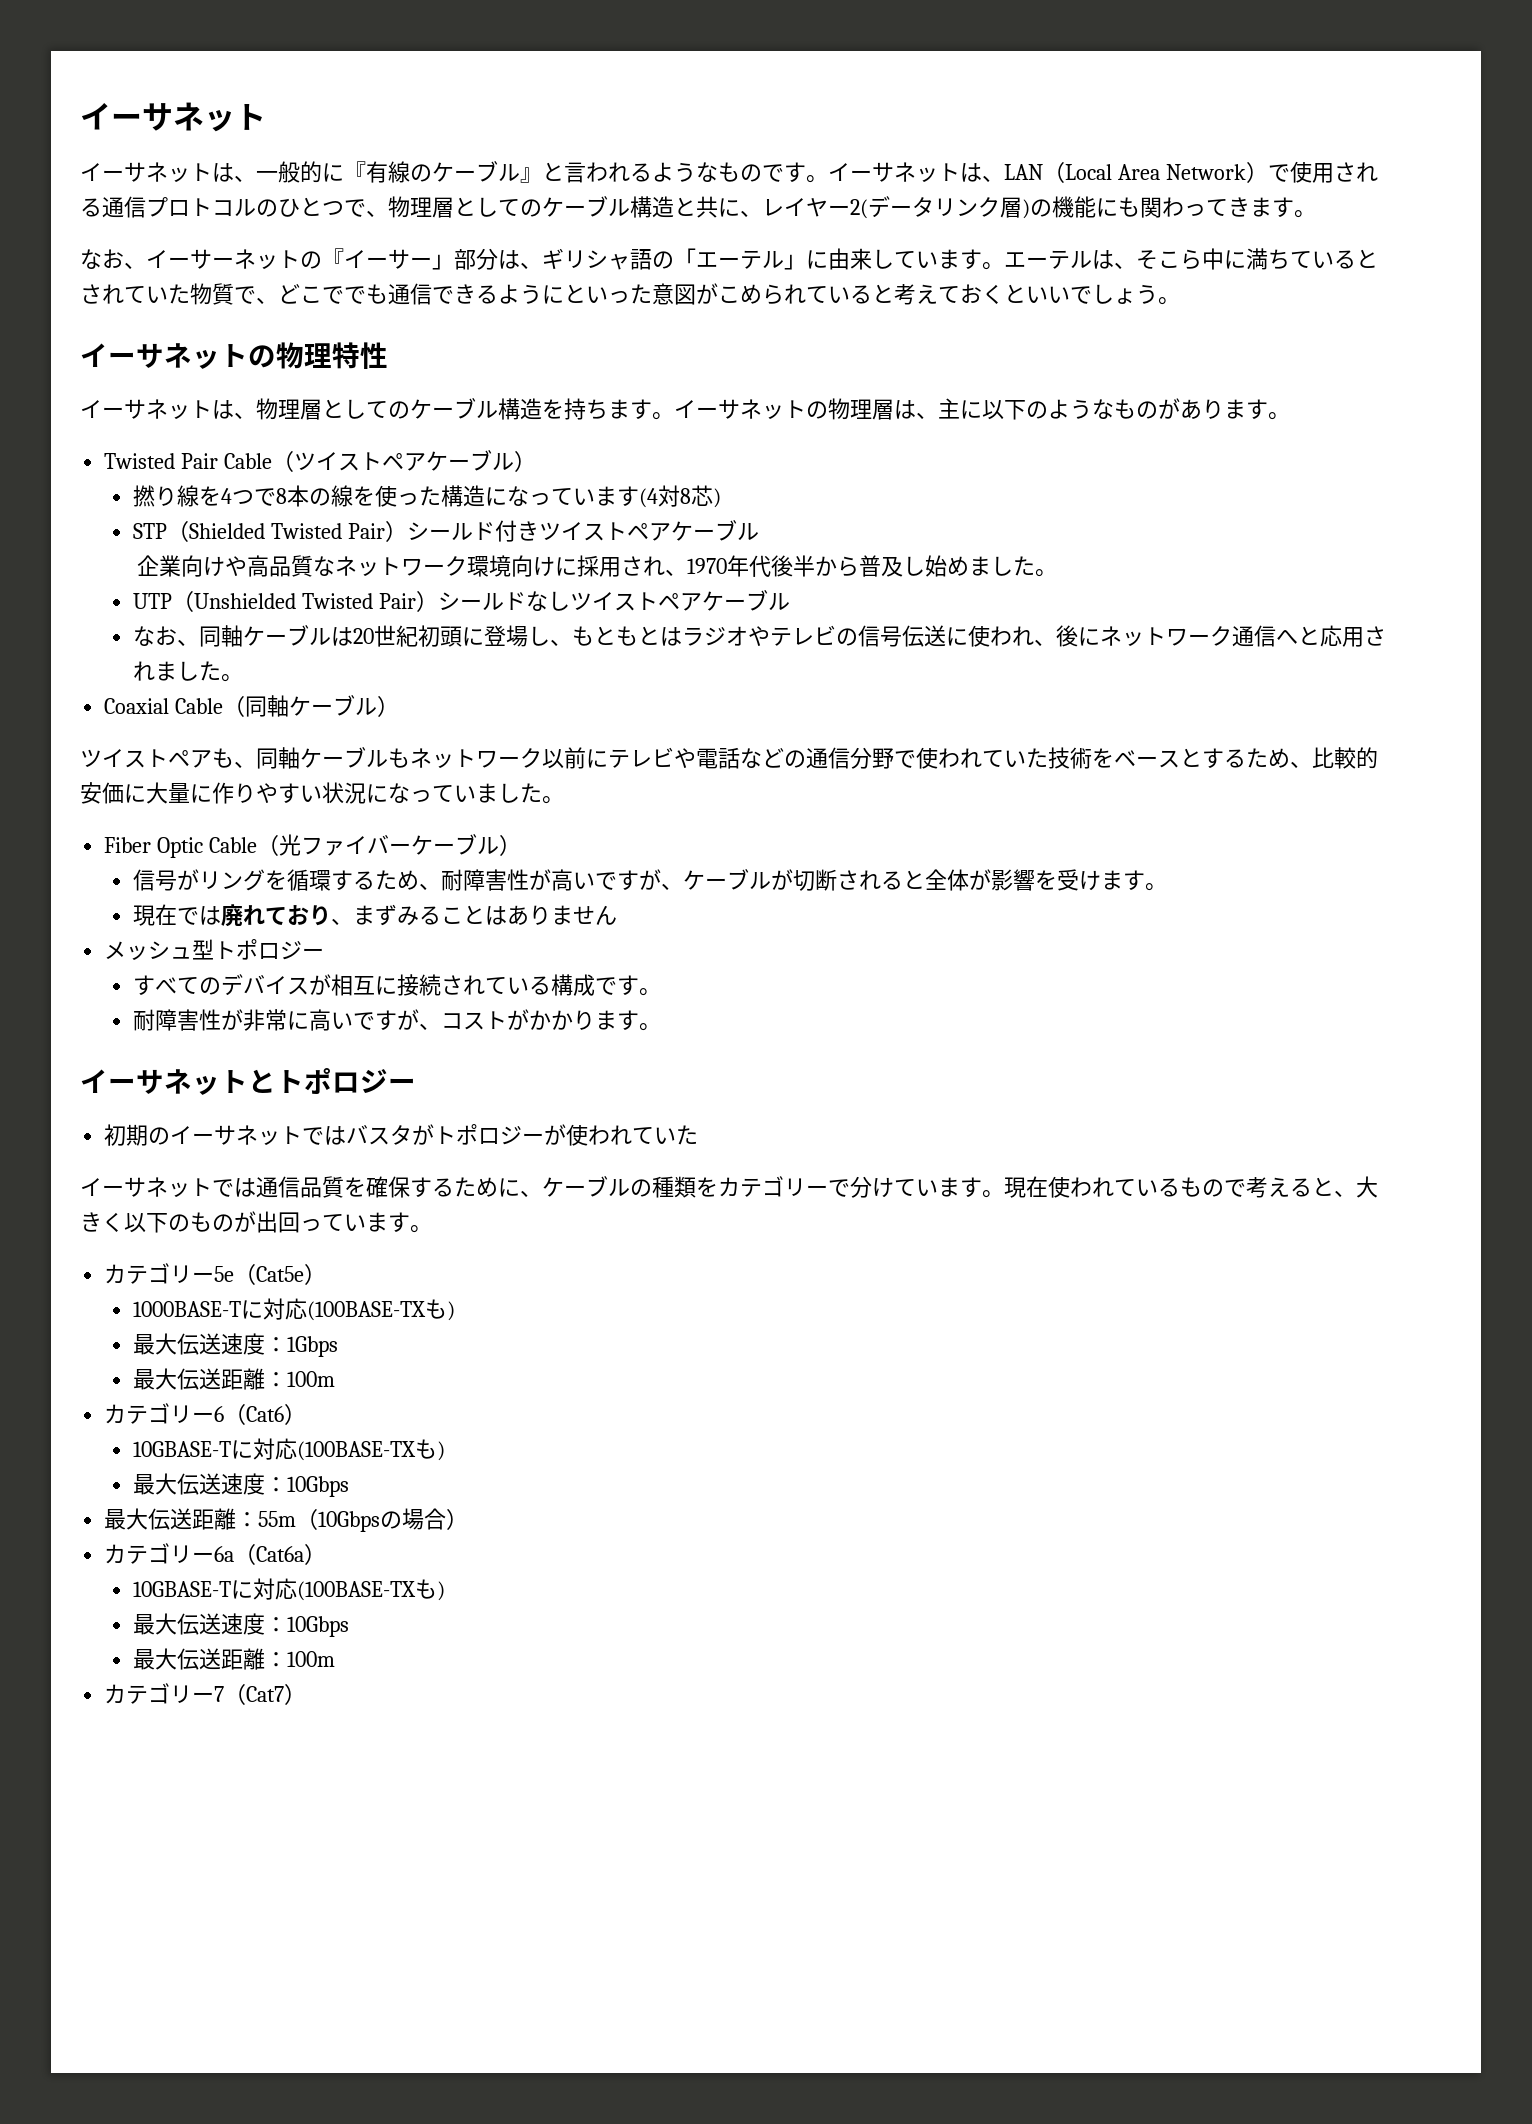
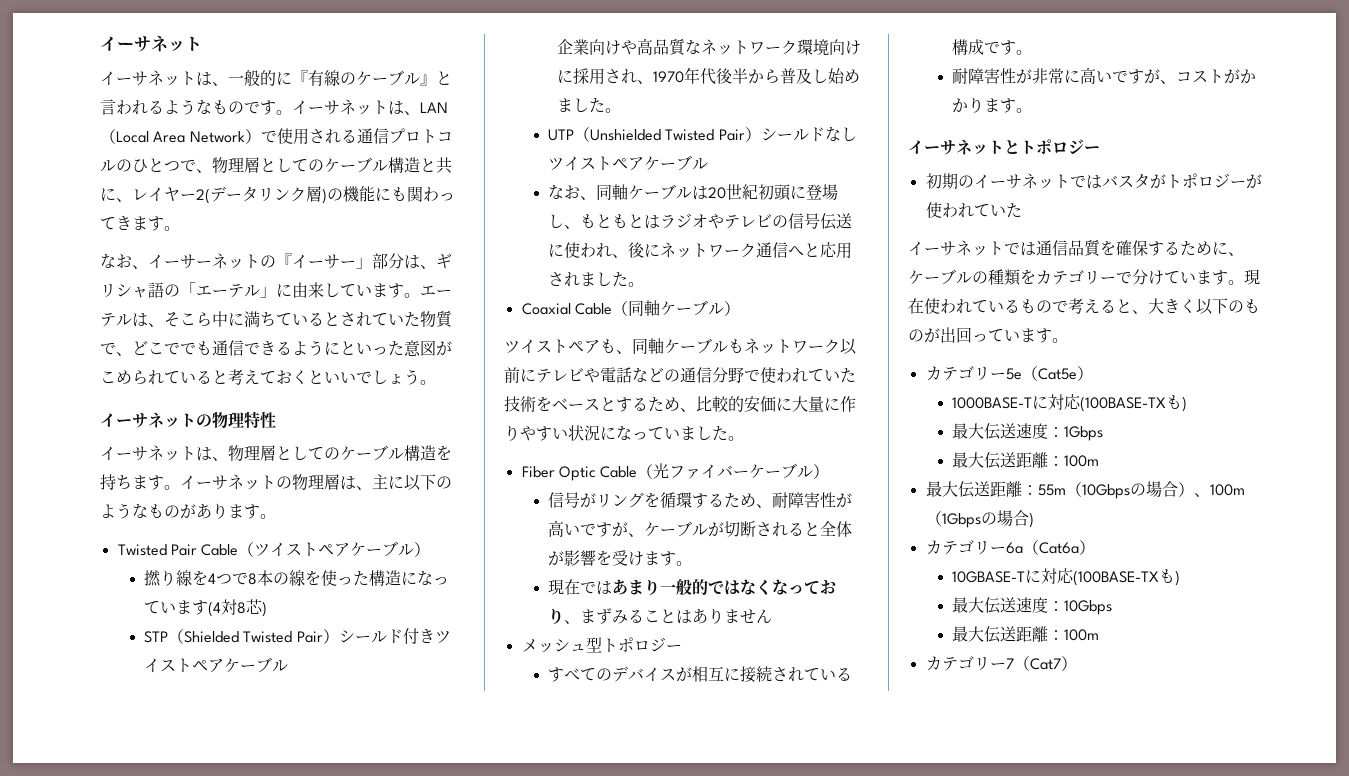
[220,904,265,927] 廃れ -> [612,579,805,596] あまり一般的ではなくなっ
[104,1403,307,1425] [132,1438,445,1461] [132,1473,349,1497] // カテゴリー6（Cat6） // 10GBASE-Tに対応(100BASE-TXも) // 最大伝送速度：10Gbps -> (1100, 461) none
(469, 1519) none -> [1193,484,1245,497] [925,510,1034,528] 、100m（1Gbpsの場合)

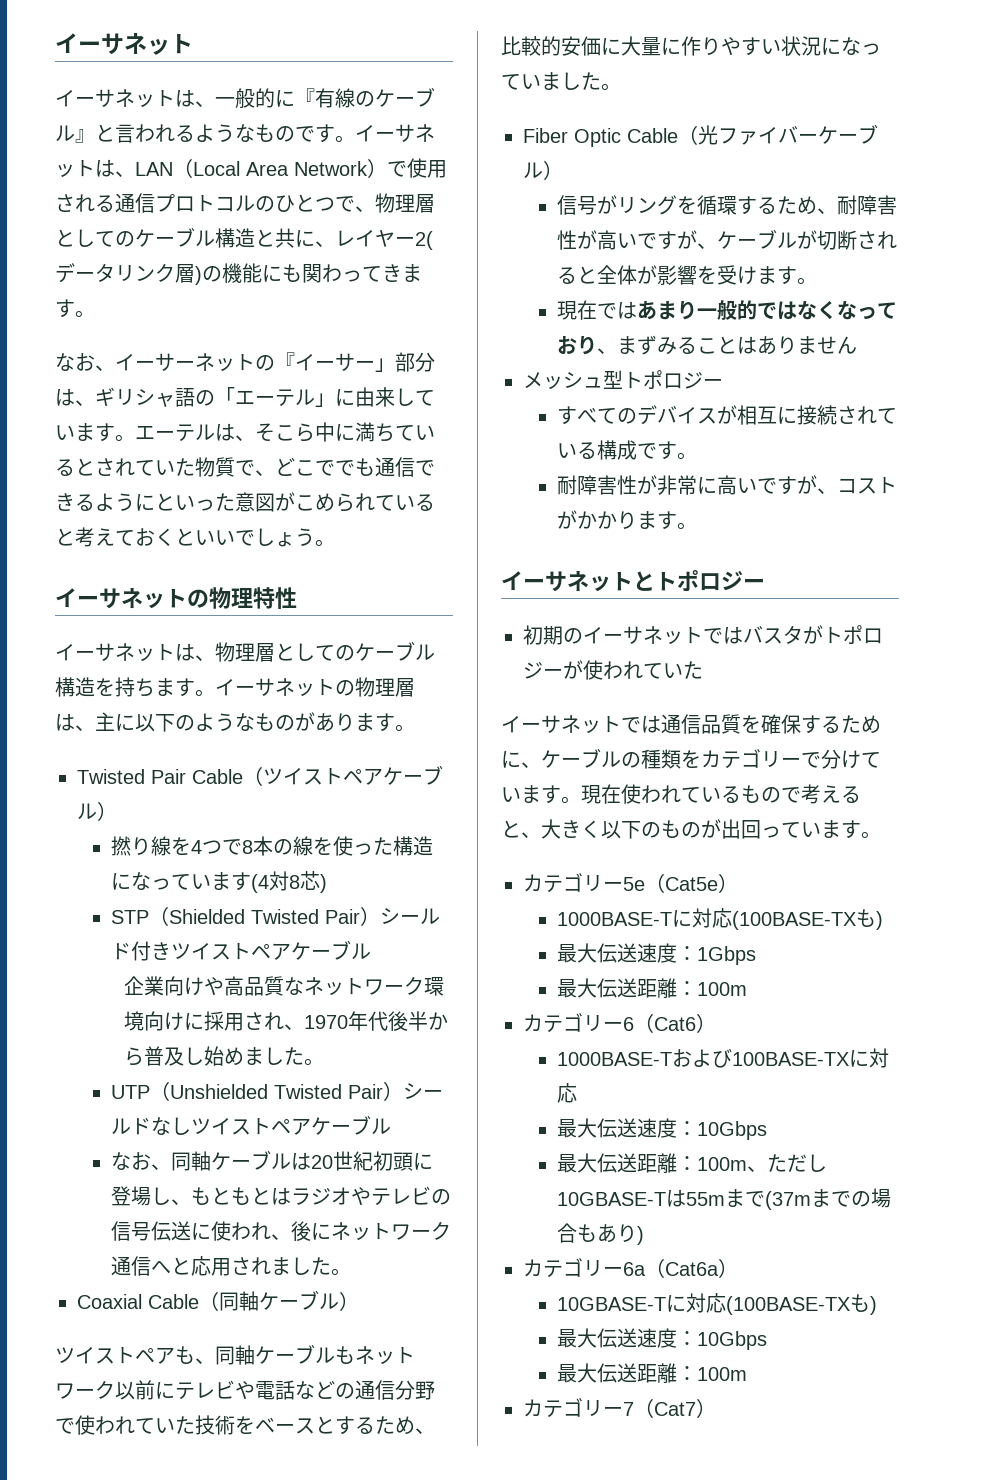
[925,481,1245,499] [925,510,1029,528] 最大伝送距離：55m（10Gbpsの場合）、100m（1Gbpsの場合 -> [523,1013,716,1033] [557,1048,890,1068] [557,1083,578,1103] [557,1118,768,1140] [557,1153,828,1173] [557,1188,892,1210] [557,1223,638,1243] カテゴリー6（Cat6） // 1000BASE-Tおよび100BASE-TXに対応 // 最大伝送速度：10Gbps // 最大伝送距離：100m、ただし10GBASE-Tは55mまで(37mまでの場合もあり

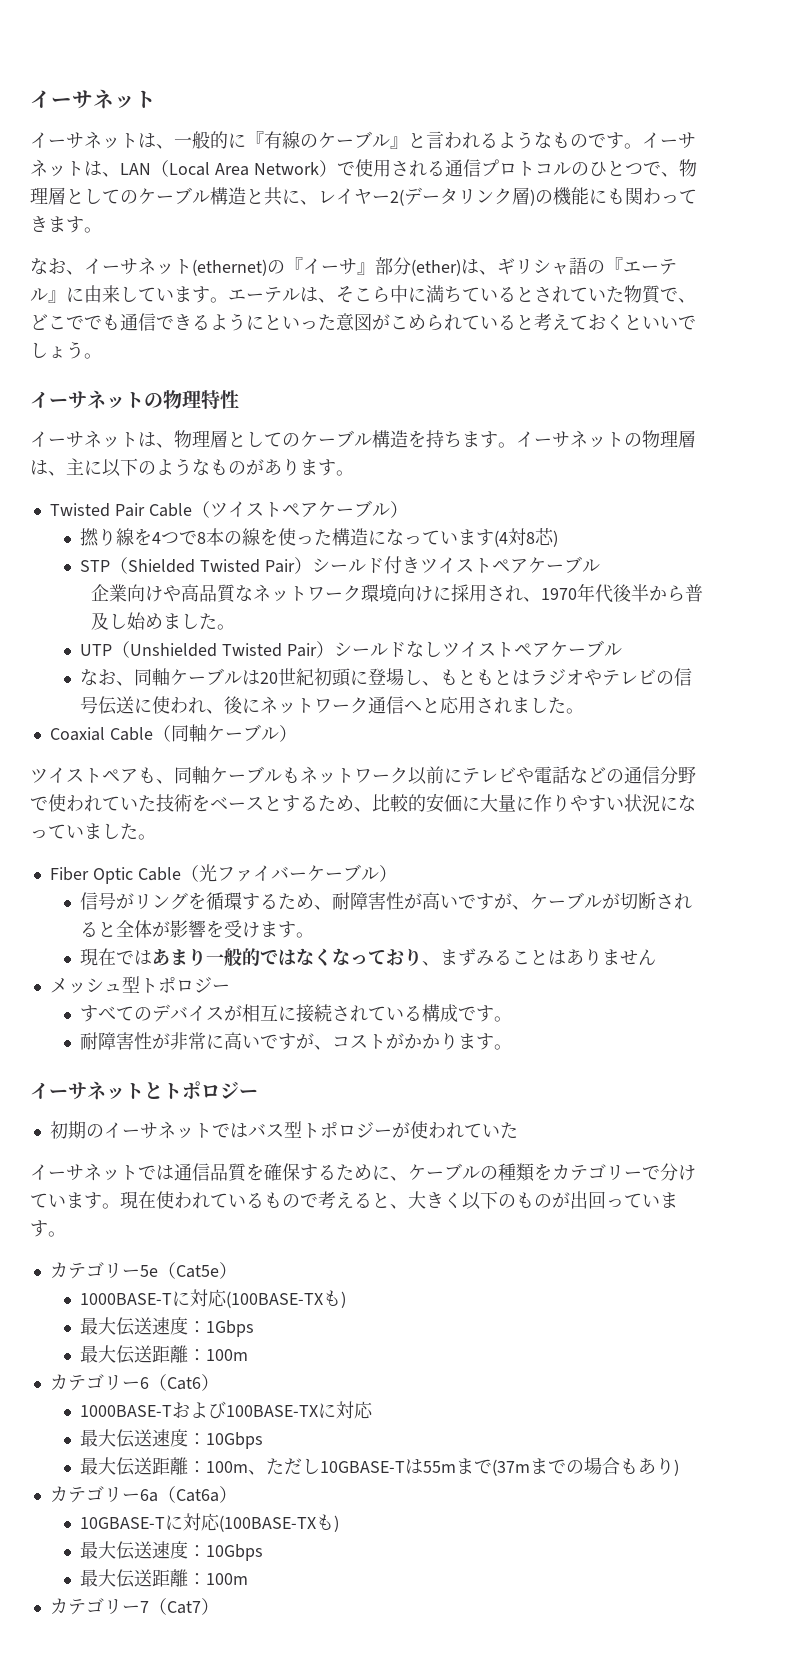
[175,352,435,372] ーネットの『イーサー」部分 -> [138,257,461,276] ネット(ethernet)の『イーサ』部分(ether)
[215,387,335,407] 「エーテル」 -> [605,257,677,275] [30,288,66,303] 『エーテル』
[783,625,823,644] タが -> [283,1121,302,1138] 型

